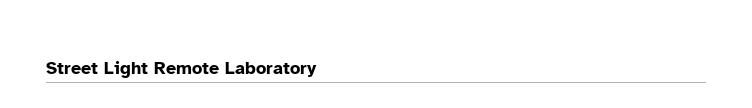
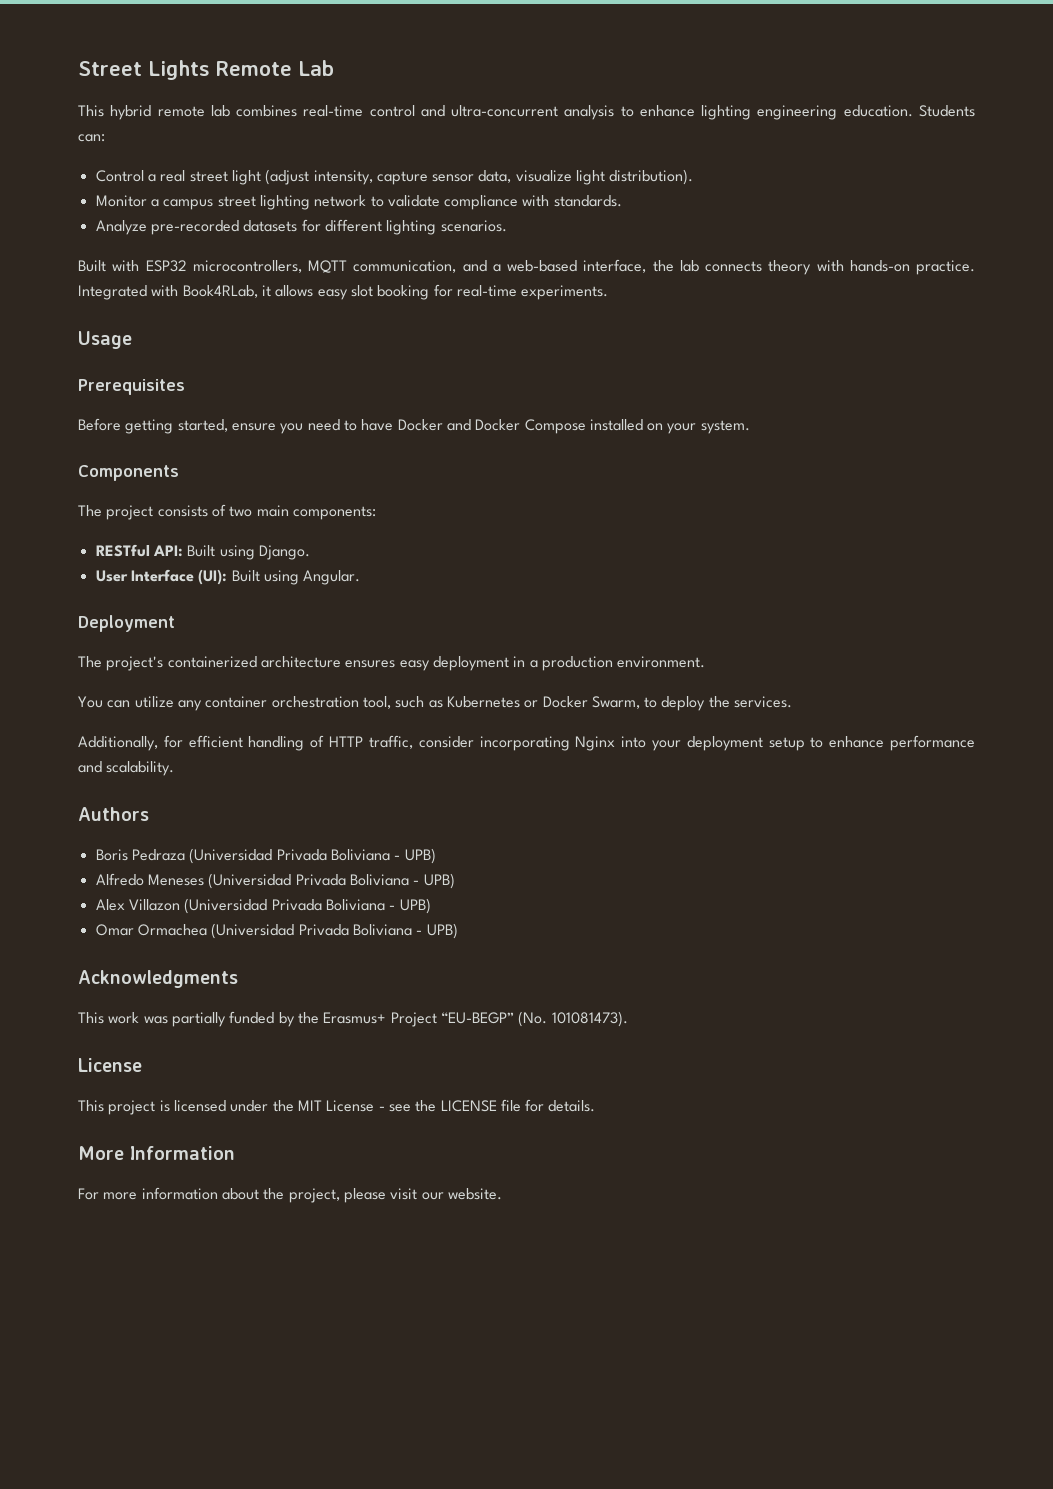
[104,61,317,78] Light Remote Laboratory -> [148,60,334,80] [78,105,975,120] [78,134,105,142] [95,169,694,185] [95,195,622,210] [95,219,507,235] [78,259,975,275] [78,284,609,300] [78,331,132,349] [78,379,185,395] [78,418,750,434] [78,465,179,481] [78,504,376,520] [95,544,310,560] [95,569,361,585] [78,615,175,632] [78,656,706,671] [78,696,793,711] [78,735,975,751] [78,761,175,776] [78,807,149,821] [95,848,436,864] [95,873,455,889] [95,898,431,914] [95,923,458,939] [78,970,238,988] [78,1011,628,1027] [78,1058,142,1072] [78,1099,596,1115] [78,1146,235,1160] [78,1187,502,1203] Lights Remote Lab // This hybrid remote lab combines real-time control and ultra-concurrent analysis to enhance lighting engineering education. Students can: // Control a real street light (adjust intensity, capture sensor data, visualize light distribution). // Monitor a campus street lighting network to validate compliance with standards. // Analyze pre-recorded datasets for different lighting scenarios. // Built with ESP32 microcontrollers, MQTT communication, and a web-based interface, the lab connects theory with hands-on practice. Integrated with Book4RLab, it allows easy slot booking for real-time experiments. // Usage // Prerequisites // Before getting started, ensure you need to have Docker and Docker Compose installed on your system. // Components // The project consists of two main components: // RESTful API: Built using Django. // User Interface (UI): Built using Angular. // Deployment // The project's containerized architecture ensures easy deployment in a production environment. // You can utilize any container orchestration tool, such as Kubernetes or Docker Swarm, to deploy the services. // Additionally, for efficient handling of HTTP traffic, consider incorporating Nginx into your deployment setup to enhance performance and scalability. // Authors // Boris Pedraza (Universidad Privada Boliviana - UPB) // Alfredo Meneses (Universidad Privada Boliviana - UPB) // Alex Villazon (Universidad Privada Boliviana - UPB) // Omar Ormachea (Universidad Privada Boliviana - UPB) // Acknowledgments // This work was partially funded by the Erasmus+ Project “EU-BEGP” (No. 101081473). // License // This project is licensed under the MIT License - see the LICENSE file for details. // More Information // For more information about the project, please visit our website.

